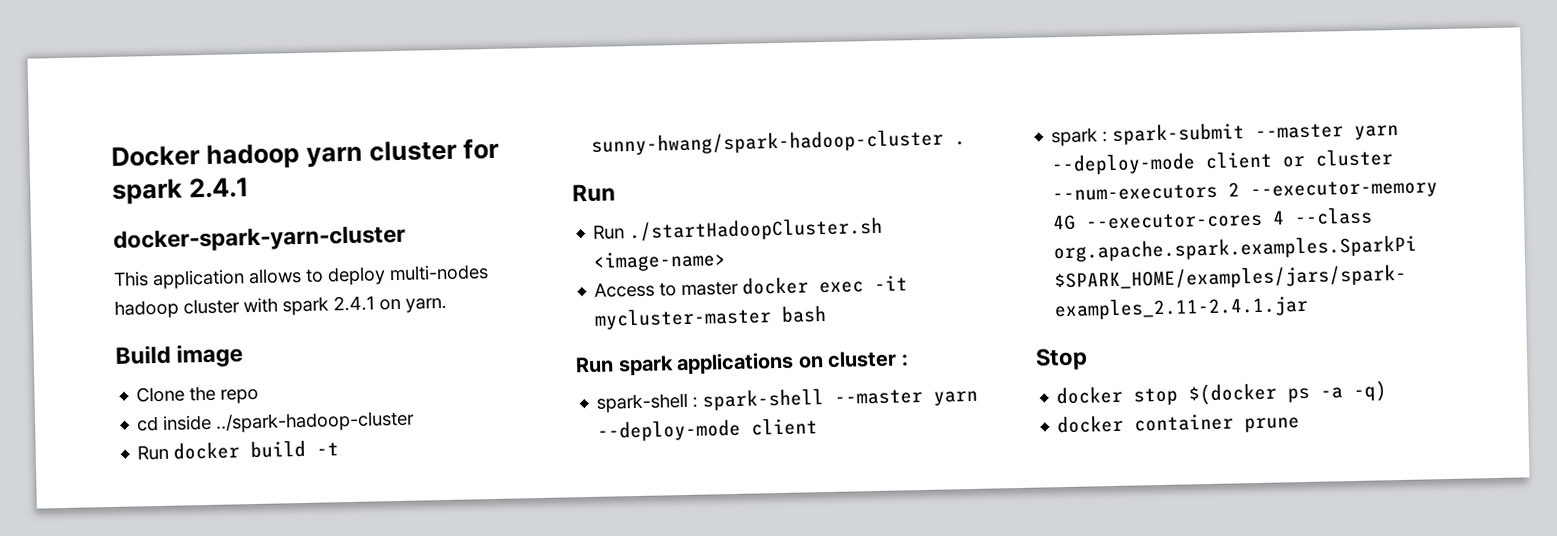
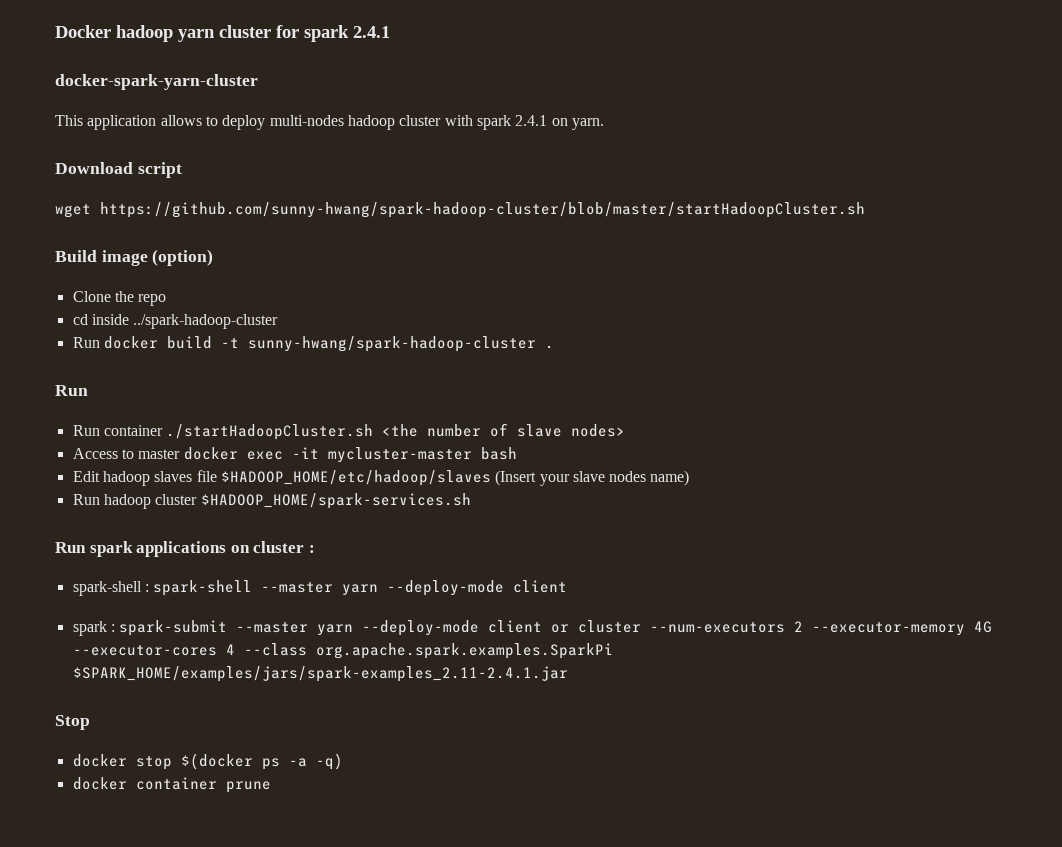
(447, 305) none -> [55,162,182,178] [55,202,865,218] // Download script // wget https://github.com/sunny-hwang/spark-hadoop-cluster/blob/master/startHadoopCluster.sh
(244, 355) none -> [152,249,214,266] (option)
[629,216,884,243] [593,250,728,272] ./startHadoopCluster.sh <image-name> -> [103,423,626,440] container ./startHadoopCluster.sh <the number of slave nodes>
(828, 313) none -> [72,470,690,486] [72,493,471,509] // Edit hadoop slaves file $HADOOP_HOME/etc/hadoop/slaves (Insert your slave nodes name) // Run hadoop cluster $HADOOP_HOME/spark-services.sh

